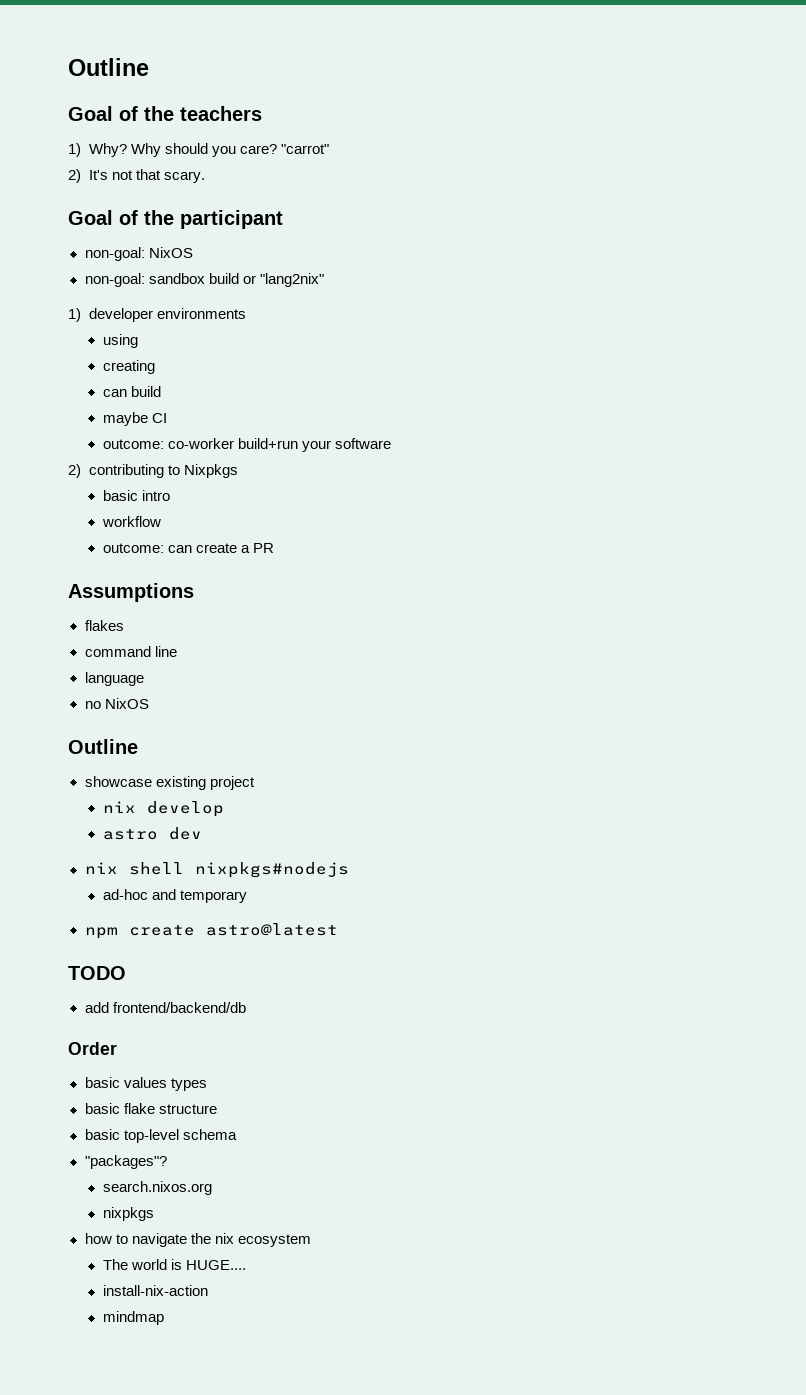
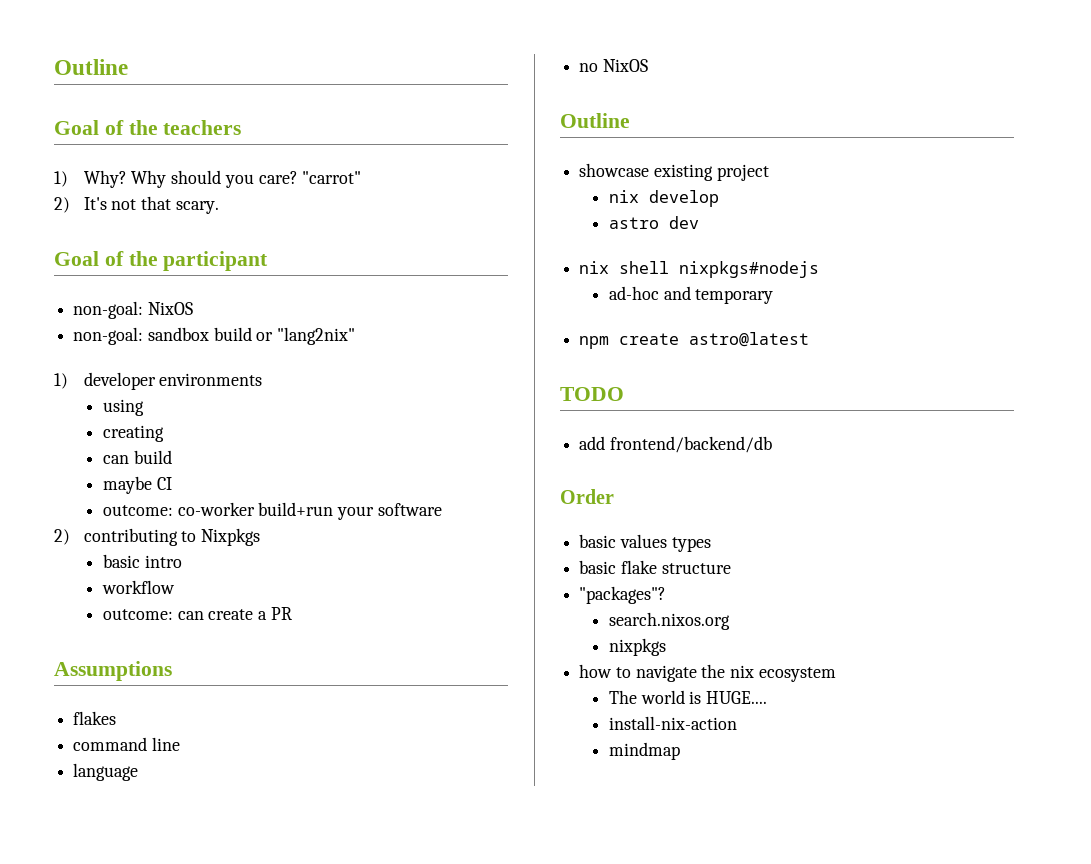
[84,1129,237,1143] // basic top-level schema -> (731, 568) none

